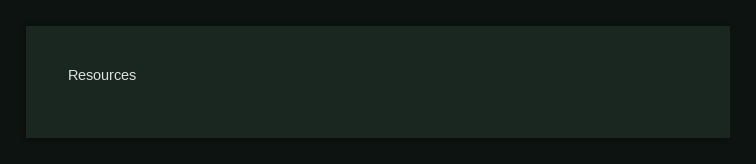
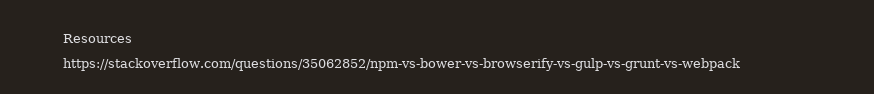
(136, 75) none -> [63,58,740,71] // https://stackoverflow.com/questions/35062852/npm-vs-bower-vs-browserify-vs-gulp-vs-grunt-vs-webpack

